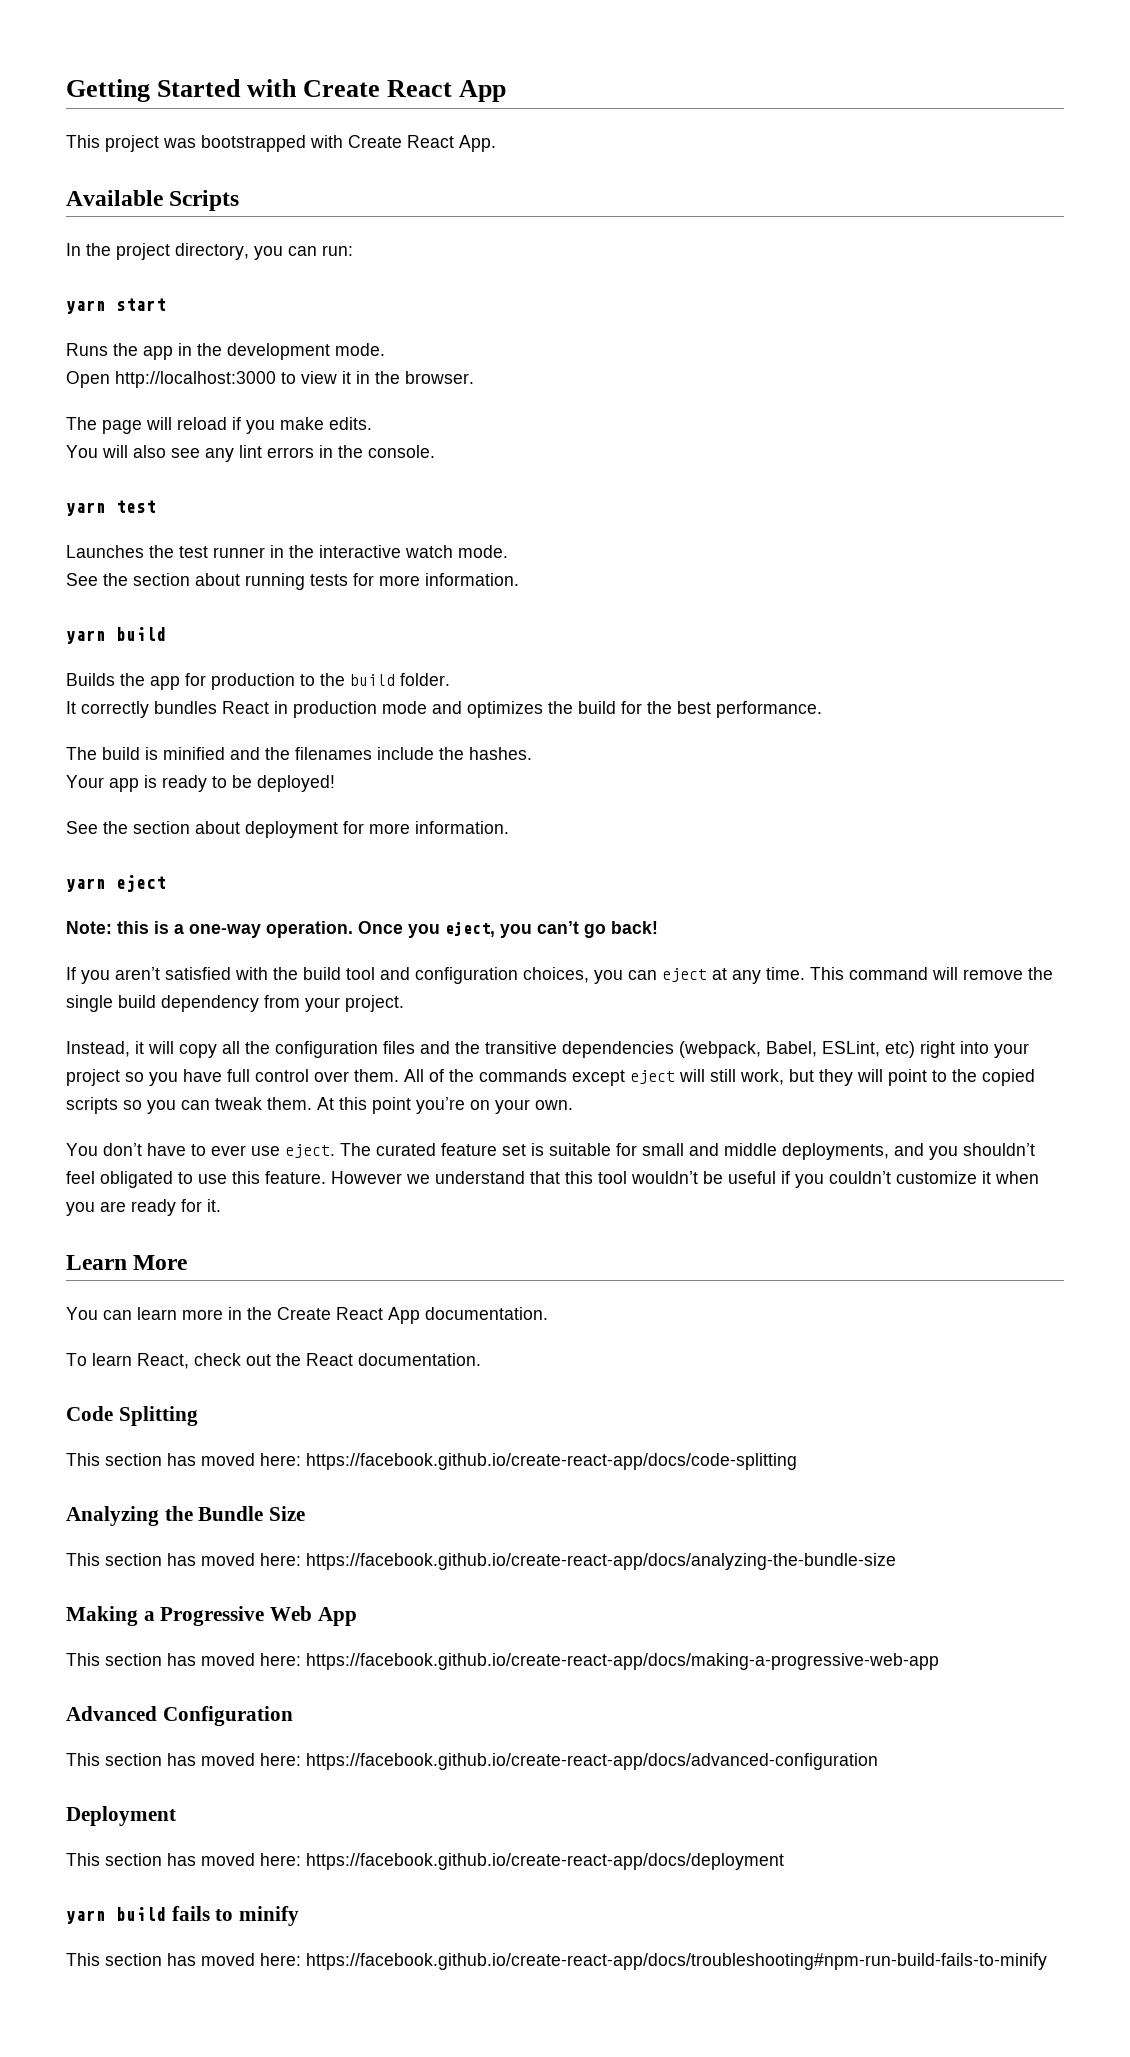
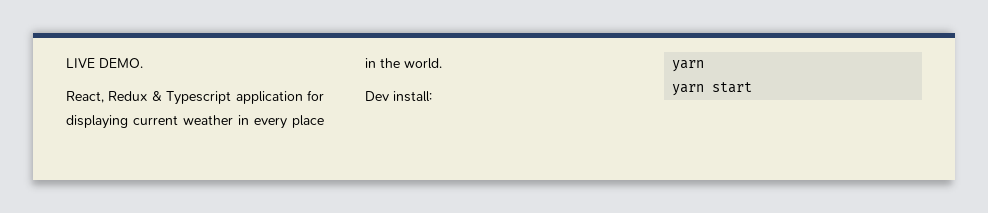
[66,79,507,102] [66,135,496,152] [66,190,240,211] [66,243,353,260] [66,298,166,314] [66,343,385,360] [66,371,474,388] [66,417,372,434] [66,445,435,462] [66,500,156,516] [66,545,508,558] [66,573,519,590] [66,627,166,644] [66,673,450,690] [66,701,822,718] [66,747,532,760] [66,775,335,792] [66,821,509,838] [66,875,166,892] [66,921,658,938] [66,967,1053,984] [66,995,404,1012] [66,1041,1029,1058] [66,1069,1035,1086] [66,1097,573,1114] [66,1143,1035,1160] [66,1171,1039,1188] [66,1199,221,1216] [66,1255,188,1270] [66,1307,548,1324] [66,1353,481,1369] [66,1406,198,1426] [66,1453,797,1470] [66,1506,306,1526] [66,1553,896,1570] [66,1606,357,1626] [66,1653,939,1670] [66,1706,293,1726] [66,1753,878,1770] [66,1806,176,1826] [66,1853,784,1870] [66,1906,300,1926] [66,1953,1047,1970] Getting Started with Create React App // This project was bootstrapped with Create React App. // Available Scripts // In the project directory, you can run: // yarn start // Runs the app in the development mode. // Open http://localhost:3000 to view it in the browser. // The page will reload if you make edits. // You will also see any lint errors in the console. // yarn test // Launches the test runner in the interactive watch mode. // See the section about running tests for more information. // yarn build // Builds the app for production to the build folder. // It correctly bundles React in production mode and optimizes the build for the best performance. // The build is minified and the filenames include the hashes. // Your app is ready to be deployed! // See the section about deployment for more information. // yarn eject // Note: this is a one-way operation. Once you eject, you can’t go back! // If you aren’t satisfied with the build tool and configuration choices, you can eject at any time. This command will remove the single build dependency from your project. // Instead, it will copy all the configuration files and the transitive dependencies (webpack, Babel, ESLint, etc) right into your project so you have full control over them. All of the commands except eject will still work, but they will point to the copied scripts so you can tweak them. At this point you’re on your own. // You don’t have to ever use eject. The curated feature set is suitable for small and middle deployments, and you shouldn’t feel obligated to use this feature. However we understand that this tool wouldn’t be useful if you couldn’t customize it when you are ready for it. // Learn More // You can learn more in the Create React App documentation. // To learn React, check out the React documentation. // Code Splitting // This section has moved here: https://facebook.github.io/create-react-app/docs/code-splitting // Analyzing the Bundle Size // This section has moved here: https://facebook.github.io/create-react-app/docs/analyzing-the-bundle-size // Making a Progressive Web App // This section has moved here: https://facebook.github.io/create-react-app/docs/making-a-progressive-web-app // Advanced Configuration // This section has moved here: https://facebook.github.io/create-react-app/docs/advanced-configuration // Deployment // This section has moved here: https://facebook.github.io/create-react-app/docs/deployment // yarn build fails to minify // This section has moved here: https://facebook.github.io/create-react-app/docs/troubleshooting#npm-run-build-fails-to-minify -> [66,58,143,68] [66,90,324,105] [66,115,324,129] [365,58,442,69] [365,91,432,102] [672,60,705,72] [672,82,753,96] LIVE DEMO. // React, Redux & Typescript application for displaying current weather in every place in the world. // Dev install: // yarn // yarn start

